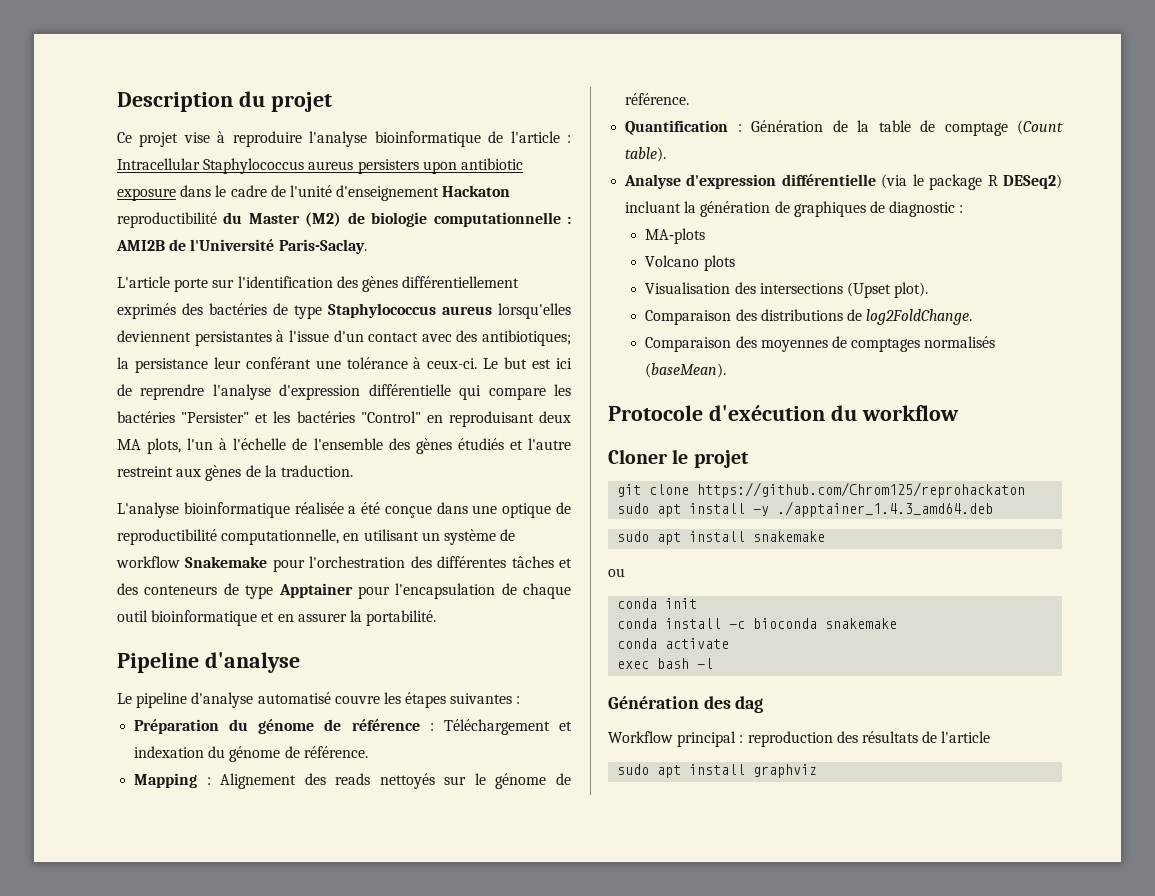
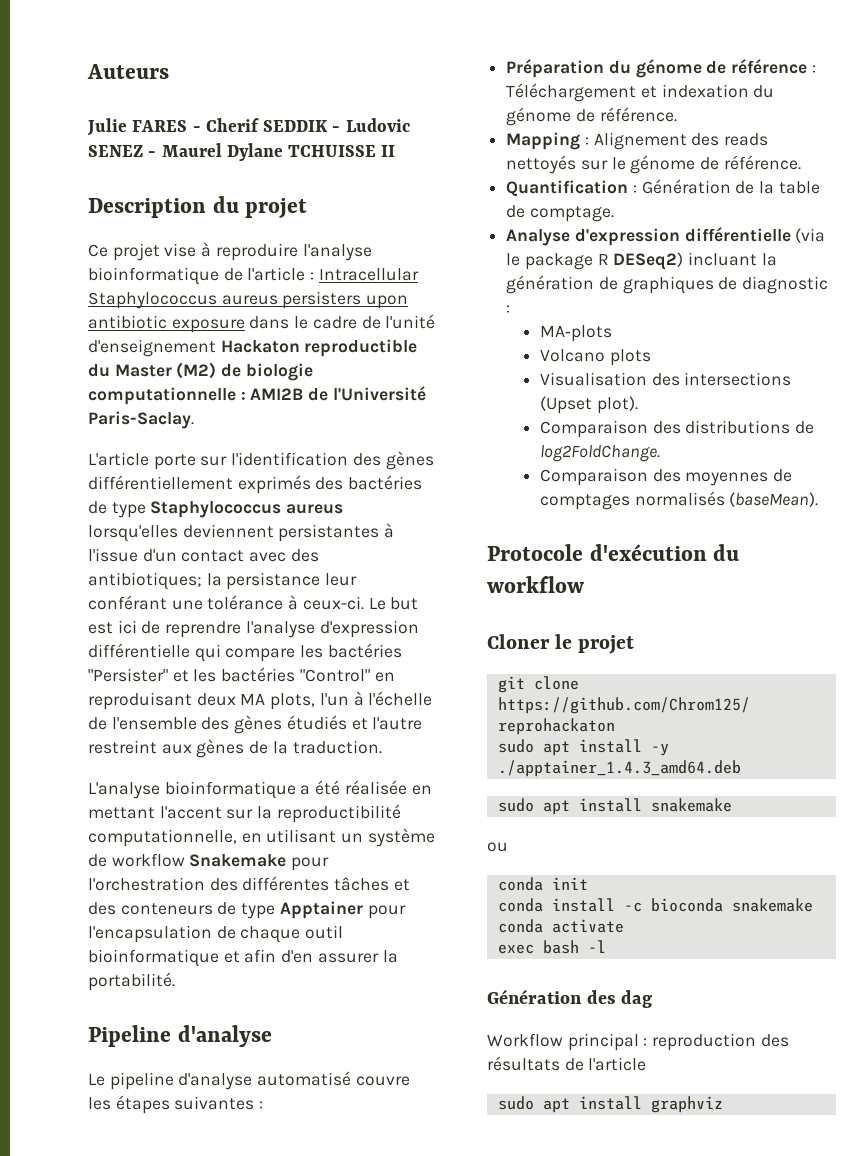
(117, 102) none -> [87,64,169,79] [87,118,410,136] [88,143,396,161] Auteurs // Julie FARES - Cherif SEDDIK - Ludovic SENEZ - Maurel Dylane TCHUISSE II //
[117,212,217,228] reproductibilité -> [304,339,418,357] reproductible
[294,502,344,514] réalisée -> (296, 790) none
[384,502,571,518] conçue dans une optique de -> [344,780,432,795] [88,806,273,819] réalisée en mettant l'accent sur la
[277,614,294,622] en -> [244,949,314,963] afin d'en
[944,120,1063,136] [625,147,667,162] comptage (Count table). -> [529,206,614,222] comptage.

